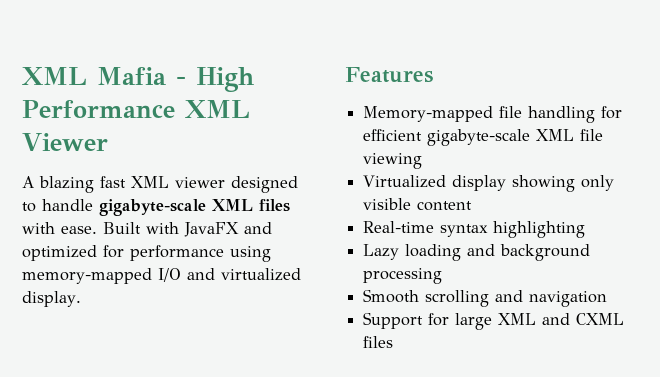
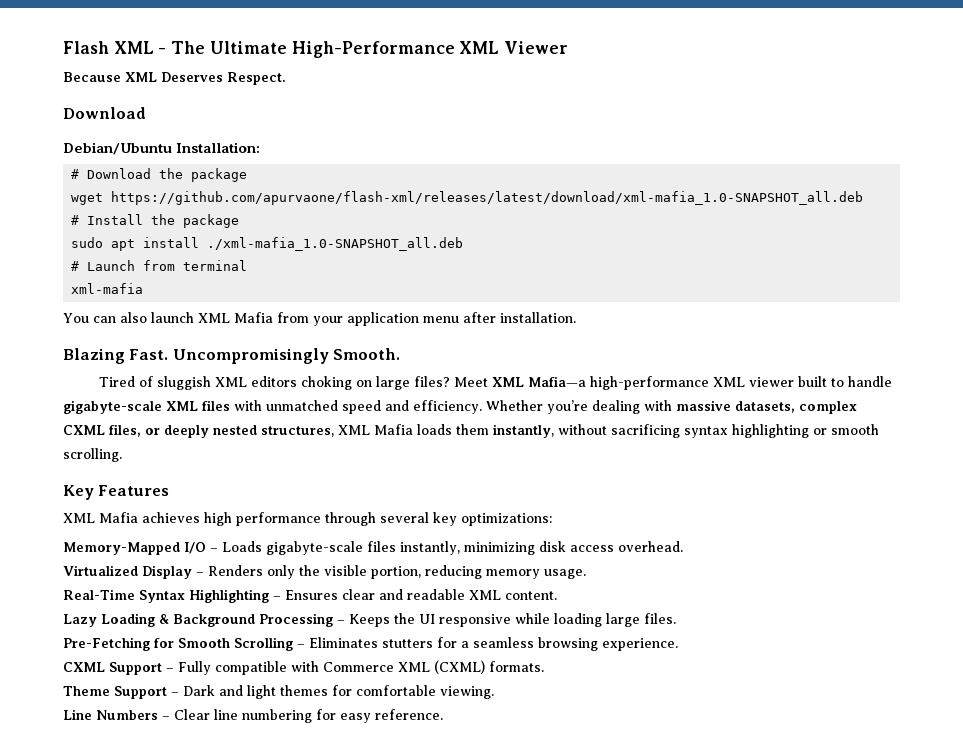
[22,67,254,92] [22,100,250,118] [22,133,108,151] [22,176,126,193] XML Mafia - High Performance XML Viewer // A blazing fast -> [63,41,569,58] [63,72,286,85] [63,107,146,119] [63,142,261,155] [71,168,248,182] [71,191,864,205] [71,214,240,228] [71,237,464,251] [71,260,248,271] [71,283,144,294] [63,312,576,326] [63,348,401,364] [98,376,709,390] Flash XML - The Ultimate High-Performance XML Viewer // Because XML Deserves Respect. // Download // Debian/Ubuntu Installation: // # Download the package // wget https://github.com/apurvaone/flash-xml/releases/latest/download/xml-mafia_1.0-SNAPSHOT_all.deb // # Install the package // sudo apt install ./xml-mafia_1.0-SNAPSHOT_all.deb // # Launch from terminal // xml-mafia // You can also launch XML Mafia from your application menu after installation. // Blazing Fast. Uncompromisingly Smooth. // Tired of sluggish XML editors choking on large files? Meet XML Mafia—a high-performance
[231,176,298,193] designed -> [797,376,827,387] built
[61,222,272,237] [22,245,271,262] [22,268,301,284] [22,291,81,307] [345,67,433,83] [363,106,623,123] [363,129,604,146] [363,153,423,169] [363,175,615,192] [363,198,473,211] [363,221,586,238] [363,244,591,261] [363,268,443,284] [363,289,608,307] [363,312,625,330] [363,336,394,348] ease. Built with JavaFX and optimized for performance using memory-mapped I/O and virtualized display. // Features // Memory-mapped file handling for efficient gigabyte-scale XML file viewing // Virtualized display showing only visible content // Real-time syntax highlighting // Lazy loading and background processing // Smooth scrolling and navigation // Support for large XML and CXML files -> [266,400,857,414] [63,424,879,438] [63,448,122,462] [63,485,170,500] [63,512,552,526] [63,541,683,555] [63,565,586,579] [63,589,557,603] [63,613,676,627] [63,637,678,651] [63,660,544,675] [63,685,494,699] [63,709,443,723] unmatched speed and efficiency. Whether you’re dealing with massive datasets, complex CXML files, or deeply nested structures, XML Mafia loads them instantly, without sacrificing syntax highlighting or smooth scrolling. // Key Features // XML Mafia achieves high performance through several key optimizations: // Memory-Mapped I/O – Loads gigabyte-scale files instantly, minimizing disk access overhead. // Virtualized Display – Renders only the visible portion, reducing memory usage. // Real-Time Syntax Highlighting – Ensures clear and readable XML content. // Lazy Loading & Background Processing – Keeps the UI responsive while loading large files. // Pre-Fetching for Smooth Scrolling – Eliminates stutters for a seamless browsing experience. // CXML Support – Fully compatible with Commerce XML (CXML) formats. // Theme Support – Dark and light themes for comfortable viewing. // Line Numbers – Clear line numbering for easy reference.

